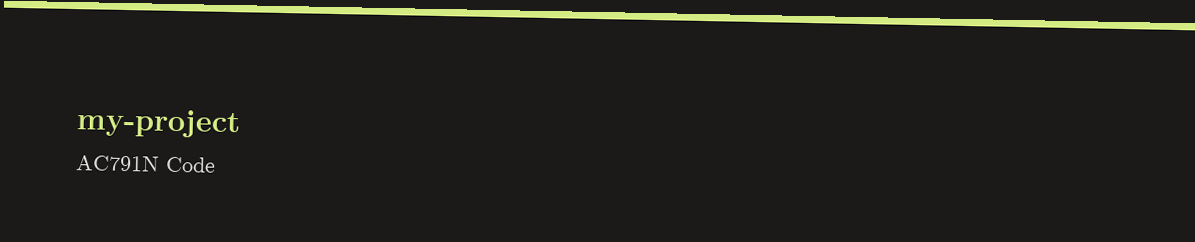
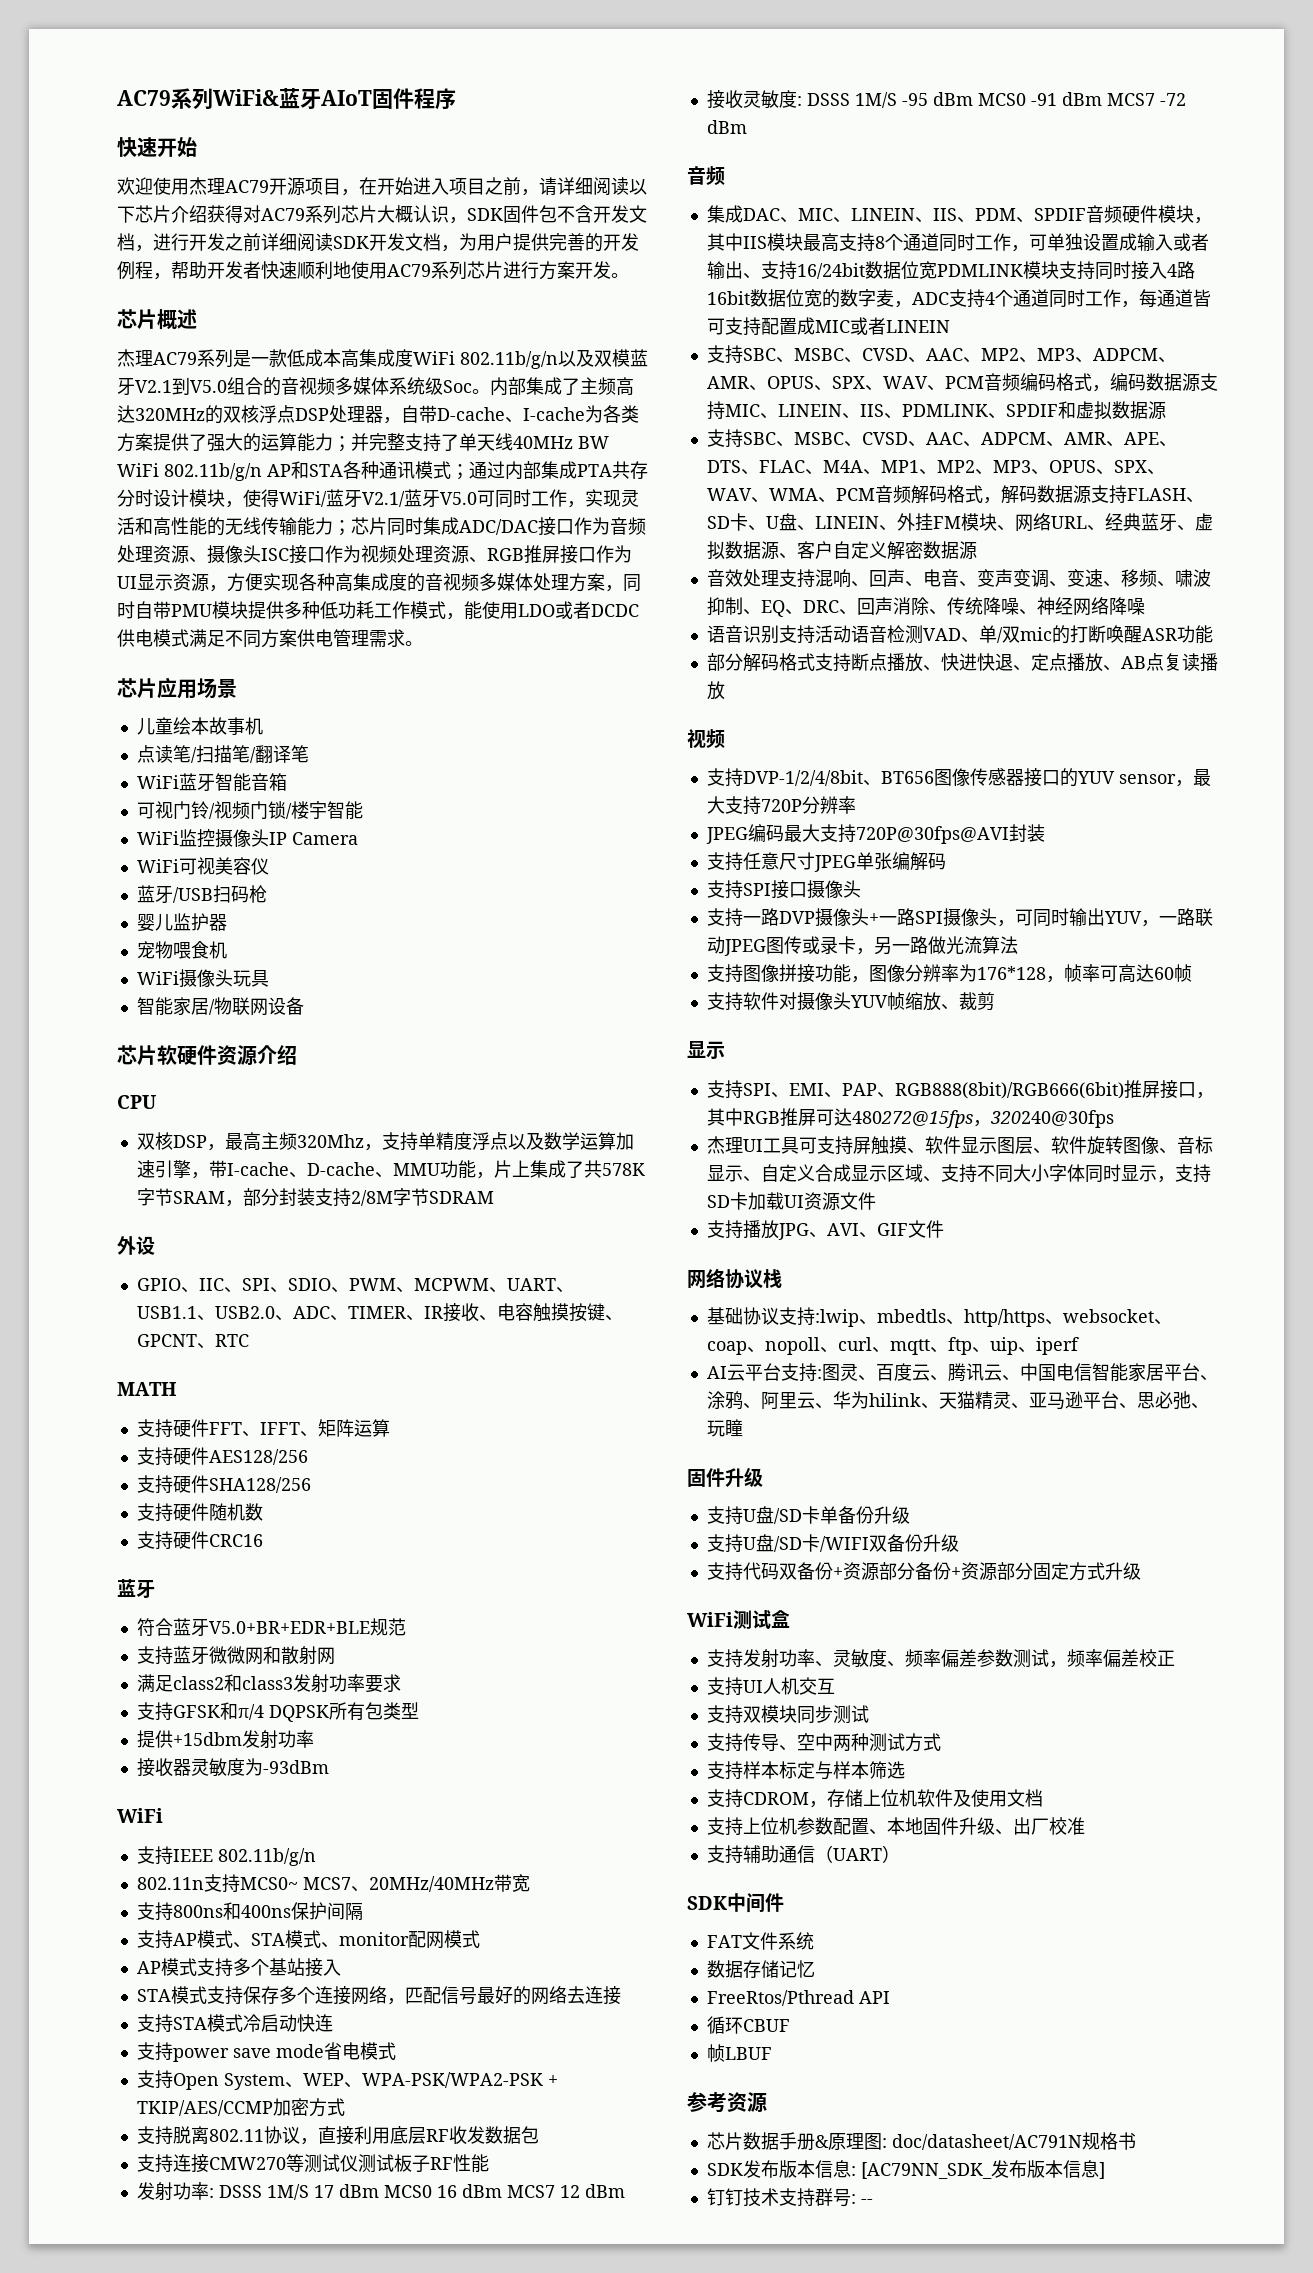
[76,108,241,139] [75,155,216,173] my-project // AC791N Code -> [117,88,456,110] [117,137,197,157] [117,177,647,196] [117,205,647,224] [117,233,639,252] [117,261,629,280] [117,309,197,330] [117,349,648,369] [117,377,634,396] [117,405,639,424] [117,433,609,452] [117,461,648,481] [117,489,639,508] [117,517,646,536] [117,545,632,564] [117,573,641,592] [117,601,639,620] [117,629,423,648] [117,677,237,699] [136,717,263,735] [136,745,309,763] [136,773,287,792] [136,801,363,820] [136,829,358,848] [136,857,269,875] [136,885,267,904] [136,913,227,932] [136,941,227,959] [136,969,269,987] [136,997,304,1016] [117,1045,297,1066] [117,1095,156,1109] [136,1132,634,1151] [136,1160,645,1179] [136,1188,494,1207] [117,1236,155,1255] [136,1278,574,1293] [136,1303,623,1322] [136,1334,249,1349] [117,1382,177,1396] [136,1419,390,1438] [136,1447,308,1466] [136,1475,311,1494] [136,1503,263,1522] [136,1531,263,1550] [117,1579,155,1598] [136,1618,406,1637] [136,1646,335,1665] [136,1674,401,1693] [136,1702,419,1722] [136,1730,314,1749] [136,1758,329,1777] [117,1808,163,1823] [136,1846,316,1866] [136,1874,530,1893] [136,1902,363,1921] [136,1930,480,1949] [136,1958,341,1977] [136,1986,621,2005] [136,2014,333,2033] [136,2042,396,2062] [136,2070,558,2090] [136,2098,345,2117] [136,2126,539,2145] [136,2154,489,2173] [136,2182,625,2201] [706,90,1186,109] [706,120,747,134] [687,166,725,185] [706,205,1212,224] [706,233,1209,252] [706,261,1195,280] [706,289,1211,308] [706,317,950,336] [706,345,1176,364] [706,373,1218,392] [706,401,1166,420] [706,429,1177,448] [706,460,1165,475] [706,485,1204,504] [706,513,1213,532] [706,541,977,560] [706,569,1211,588] [706,597,1145,617] [706,625,1213,644] [706,653,1218,672] [706,681,725,700] [687,729,725,748] [706,768,1211,787] [706,796,856,815] [705,824,1045,844] [706,852,946,872] [706,880,861,899] [706,908,1213,927] [706,936,1018,956] [706,964,1192,983] [706,992,995,1011] [687,1041,725,1059] [706,1080,1214,1099] [706,1108,1114,1128] [706,1136,1213,1155] [706,1164,1211,1183] [706,1192,876,1211] [706,1220,944,1240] [687,1268,782,1289] [706,1307,1172,1327] [706,1337,1079,1355] [706,1363,1218,1382] [706,1391,1209,1410] [706,1419,743,1437] [687,1467,763,1487] [706,1506,910,1525] [706,1534,959,1553] [706,1562,1141,1581] [687,1610,790,1629] [706,1649,1175,1668] [706,1677,835,1696] [706,1705,869,1724] [706,1733,941,1752] [706,1761,905,1780] [706,1789,1043,1808] [706,1817,1085,1836] [706,1845,900,1864] [687,1893,784,1913] [706,1932,814,1950] [706,1960,815,1978] [706,1990,890,2006] [706,2016,790,2034] [706,2044,772,2062] [687,2092,767,2113] [706,2132,1136,2150] [706,2160,1105,2179] [706,2188,873,2207] AC79系列WiFi&蓝牙AIoT固件程序 // 快速开始 // 欢迎使用杰理AC79开源项目，在开始进入项目之前，请详细阅读以下芯片介绍获得对AC79系列芯片大概认识，SDK固件包不含开发文档，进行开发之前详细阅读SDK开发文档，为用户提供完善的开发例程，帮助开发者快速顺利地使用AC79系列芯片进行方案开发。 // 芯片概述 // 杰理AC79系列是一款低成本高集成度WiFi 802.11b/g/n以及双模蓝牙V2.1到V5.0组合的音视频多媒体系统级Soc。内部集成了主频高达320MHz的双核浮点DSP处理器，自带D-cache、I-cache为各类方案提供了强大的运算能力；并完整支持了单天线40MHz BW WiFi 802.11b/g/n AP和STA各种通讯模式；通过内部集成PTA共存分时设计模块，使得WiFi/蓝牙V2.1/蓝牙V5.0可同时工作，实现灵活和高性能的无线传输能力；芯片同时集成ADC/DAC接口作为音频处理资源、摄像头ISC接口作为视频处理资源、RGB推屏接口作为UI显示资源，方便实现各种高集成度的音视频多媒体处理方案，同时自带PMU模块提供多种低功耗工作模式，能使用LDO或者DCDC供电模式满足不同方案供电管理需求。 // 芯片应用场景 // 儿童绘本故事机 // 点读笔/扫描笔/翻译笔 // WiFi蓝牙智能音箱 // 可视门铃/视频门锁/楼宇智能 // WiFi监控摄像头IP Camera // WiFi可视美容仪 // 蓝牙/USB扫码枪 // 婴儿监护器 // 宠物喂食机 // WiFi摄像头玩具 // 智能家居/物联网设备 // 芯片软硬件资源介绍 // CPU // 双核DSP，最高主频320Mhz，支持单精度浮点以及数学运算加速引擎，带I-cache、D-cache、MMU功能，片上集成了共578K字节SRAM，部分封装支持2/8M字节SDRAM // 外设 // GPIO、IIC、SPI、SDIO、PWM、MCPWM、UART、USB1.1、USB2.0、ADC、TIMER、IR接收、电容触摸按键、GPCNT、RTC // MATH // 支持硬件FFT、IFFT、矩阵运算 // 支持硬件AES128/256 // 支持硬件SHA128/256 // 支持硬件随机数 // 支持硬件CRC16 // 蓝牙 // 符合蓝牙V5.0+BR+EDR+BLE规范 // 支持蓝牙微微网和散射网 // 满足class2和class3发射功率要求 // 支持GFSK和π/4 DQPSK所有包类型 // 提供+15dbm发射功率 // 接收器灵敏度为-93dBm // WiFi // 支持IEEE 802.11b/g/n // 802.11n支持MCS0~ MCS7、20MHz/40MHz带宽 // 支持800ns和400ns保护间隔 // 支持AP模式、STA模式、monitor配网模式 // AP模式支持多个基站接入 // STA模式支持保存多个连接网络，匹配信号最好的网络去连接 // 支持STA模式冷启动快连 // 支持power save mode省电模式 // 支持Open System、WEP、WPA-PSK/WPA2-PSK + TKIP/AES/CCMP加密方式 // 支持脱离802.11协议，直接利用底层RF收发数据包 // 支持连接CMW270等测试仪测试板子RF性能 // 发射功率: DSSS 1M/S 17 dBm MCS0 16 dBm MCS7 12 dBm // 接收灵敏度: DSSS 1M/S -95 dBm MCS0 -91 dBm MCS7 -72 dBm // 音频 // 集成DAC、MIC、LINEIN、IIS、PDM、SPDIF音频硬件模块，其中IIS模块最高支持8个通道同时工作，可单独设置成输入或者输出、支持16/24bit数据位宽PDMLINK模块支持同时接入4路16bit数据位宽的数字麦，ADC支持4个通道同时工作，每通道皆可支持配置成MIC或者LINEIN // 支持SBC、MSBC、CVSD、AAC、MP2、MP3、ADPCM、AMR、OPUS、SPX、WAV、PCM音频编码格式，编码数据源支持MIC、LINEIN、IIS、PDMLINK、SPDIF和虚拟数据源 // 支持SBC、MSBC、CVSD、AAC、ADPCM、AMR、APE、DTS、FLAC、M4A、MP1、MP2、MP3、OPUS、SPX、WAV、WMA、PCM音频解码格式，解码数据源支持FLASH、SD卡、U盘、LINEIN、外挂FM模块、网络URL、经典蓝牙、虚拟数据源、客户自定义解密数据源 // 音效处理支持混响、回声、电音、变声变调、变速、移频、啸波抑制、EQ、DRC、回声消除、传统降噪、神经网络降噪 // 语音识别支持活动语音检测VAD、单/双mic的打断唤醒ASR功能 // 部分解码格式支持断点播放、快进快退、定点播放、AB点复读播放 // 视频 // 支持DVP-1/2/4/8bit、BT656图像传感器接口的YUV sensor，最大支持720P分辨率 // JPEG编码最大支持720P@30fps@AVI封装 // 支持任意尺寸JPEG单张编解码 // 支持SPI接口摄像头 // 支持一路DVP摄像头+一路SPI摄像头，可同时输出YUV，一路联动JPEG图传或录卡，另一路做光流算法 // 支持图像拼接功能，图像分辨率为176*128，帧率可高达60帧 // 支持软件对摄像头YUV帧缩放、裁剪 // 显示 // 支持SPI、EMI、PAP、RGB888(8bit)/RGB666(6bit)推屏接口，其中RGB推屏可达480272@15fps，320240@30fps // 杰理UI工具可支持屏触摸、软件显示图层、软件旋转图像、音标显示、自定义合成显示区域、支持不同大小字体同时显示，支持SD卡加载UI资源文件 // 支持播放JPG、AVI、GIF文件 // 网络协议栈 // 基础协议支持:lwip、mbedtls、http/https、websocket、coap、nopoll、curl、mqtt、ftp、uip、iperf // AI云平台支持:图灵、百度云、腾讯云、中国电信智能家居平台、涂鸦、阿里云、华为hilink、天猫精灵、亚马逊平台、思必弛、玩瞳 // 固件升级 // 支持U盘/SD卡单备份升级 // 支持U盘/SD卡/WIFI双备份升级 // 支持代码双备份+资源部分备份+资源部分固定方式升级 // WiFi测试盒 // 支持发射功率、灵敏度、频率偏差参数测试，频率偏差校正 // 支持UI人机交互 // 支持双模块同步测试 // 支持传导、空中两种测试方式 // 支持样本标定与样本筛选 // 支持CDROM，存储上位机软件及使用文档 // 支持上位机参数配置、本地固件升级、出厂校准 // 支持辅助通信（UART） // SDK中间件 // FAT文件系统 // 数据存储记忆 // FreeRtos/Pthread API // 循环CBUF // 帧LBUF // 参考资源 // 芯片数据手册&原理图: doc/datasheet/AC791N规格书 // SDK发布版本信息: [AC79NN_SDK_发布版本信息] // 钉钉技术支持群号: --

